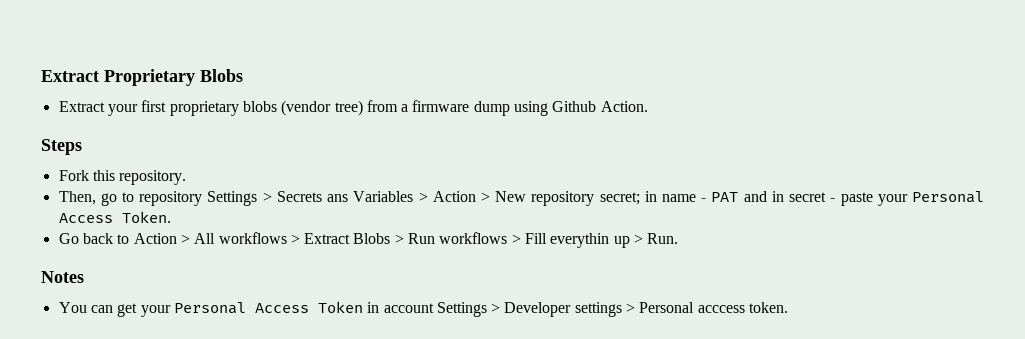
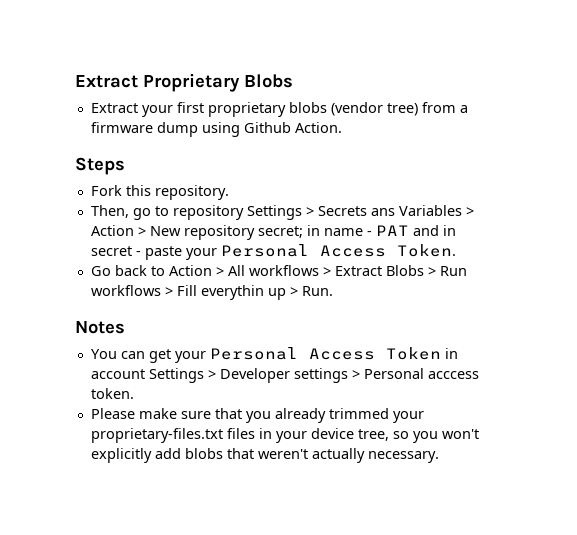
(789, 307) none -> [90,408,424,423] [90,428,479,443] [90,448,439,463] // Please make sure that you already trimmed your proprietary-files.txt files in your device tree, so you won't explicitly add blobs that weren't actually necessary.

